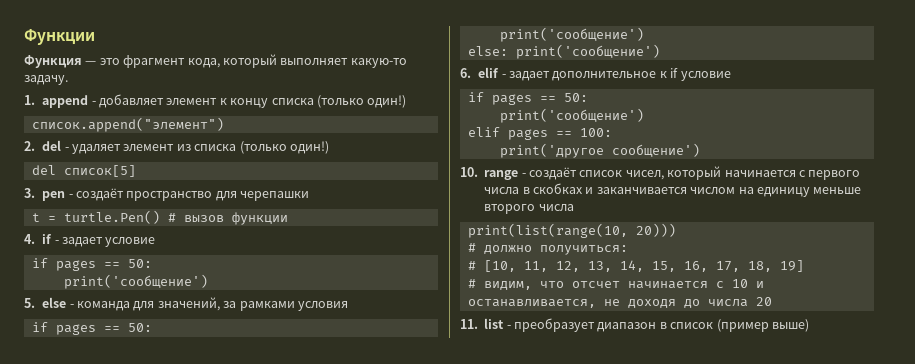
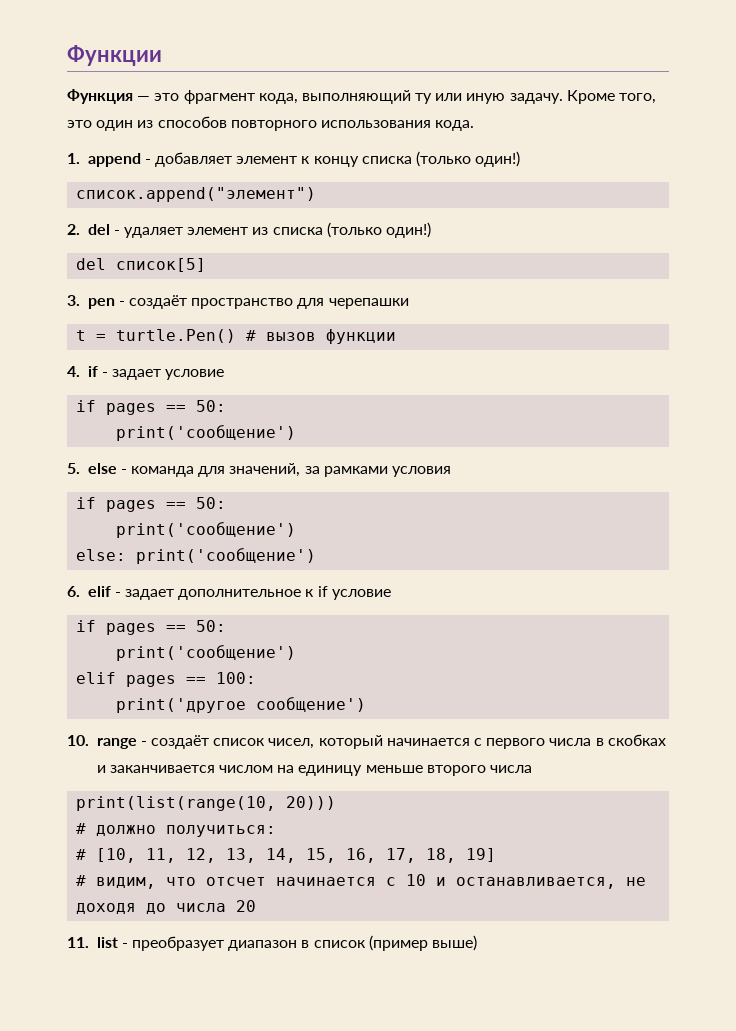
[222,54,407,68] [24,75,68,85] который выполняет какую-то задачу. -> [301,90,657,104] [67,116,475,131] выполняющий ту или иную задачу. Кроме того, это один из способов повторного использования кода.

